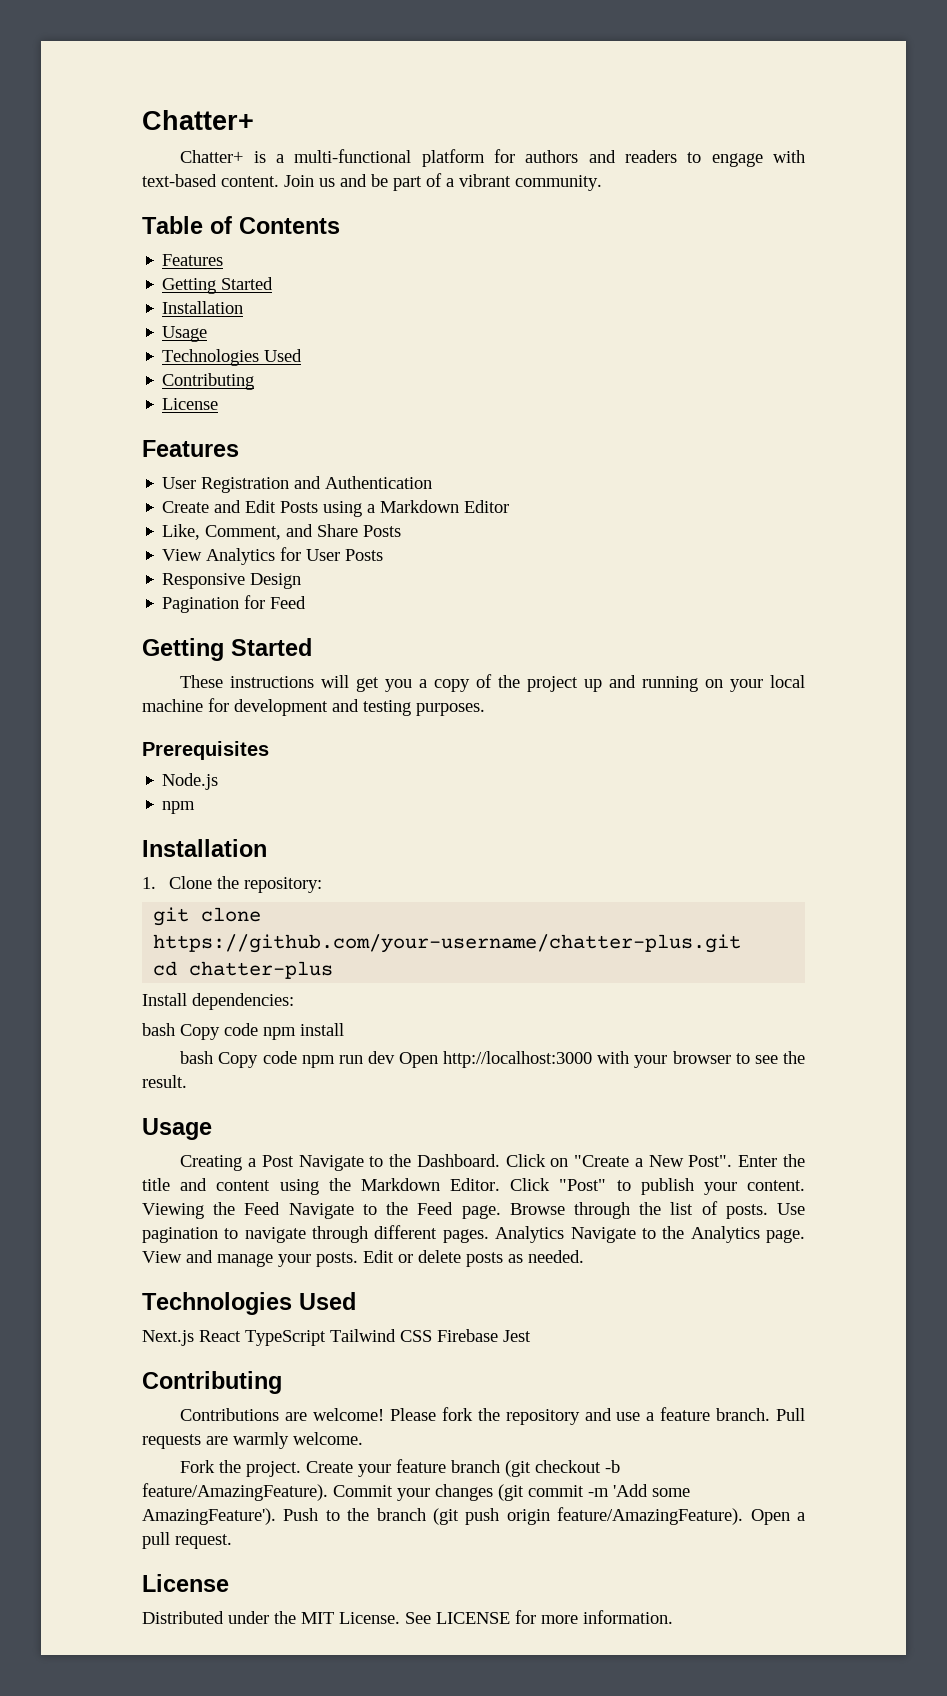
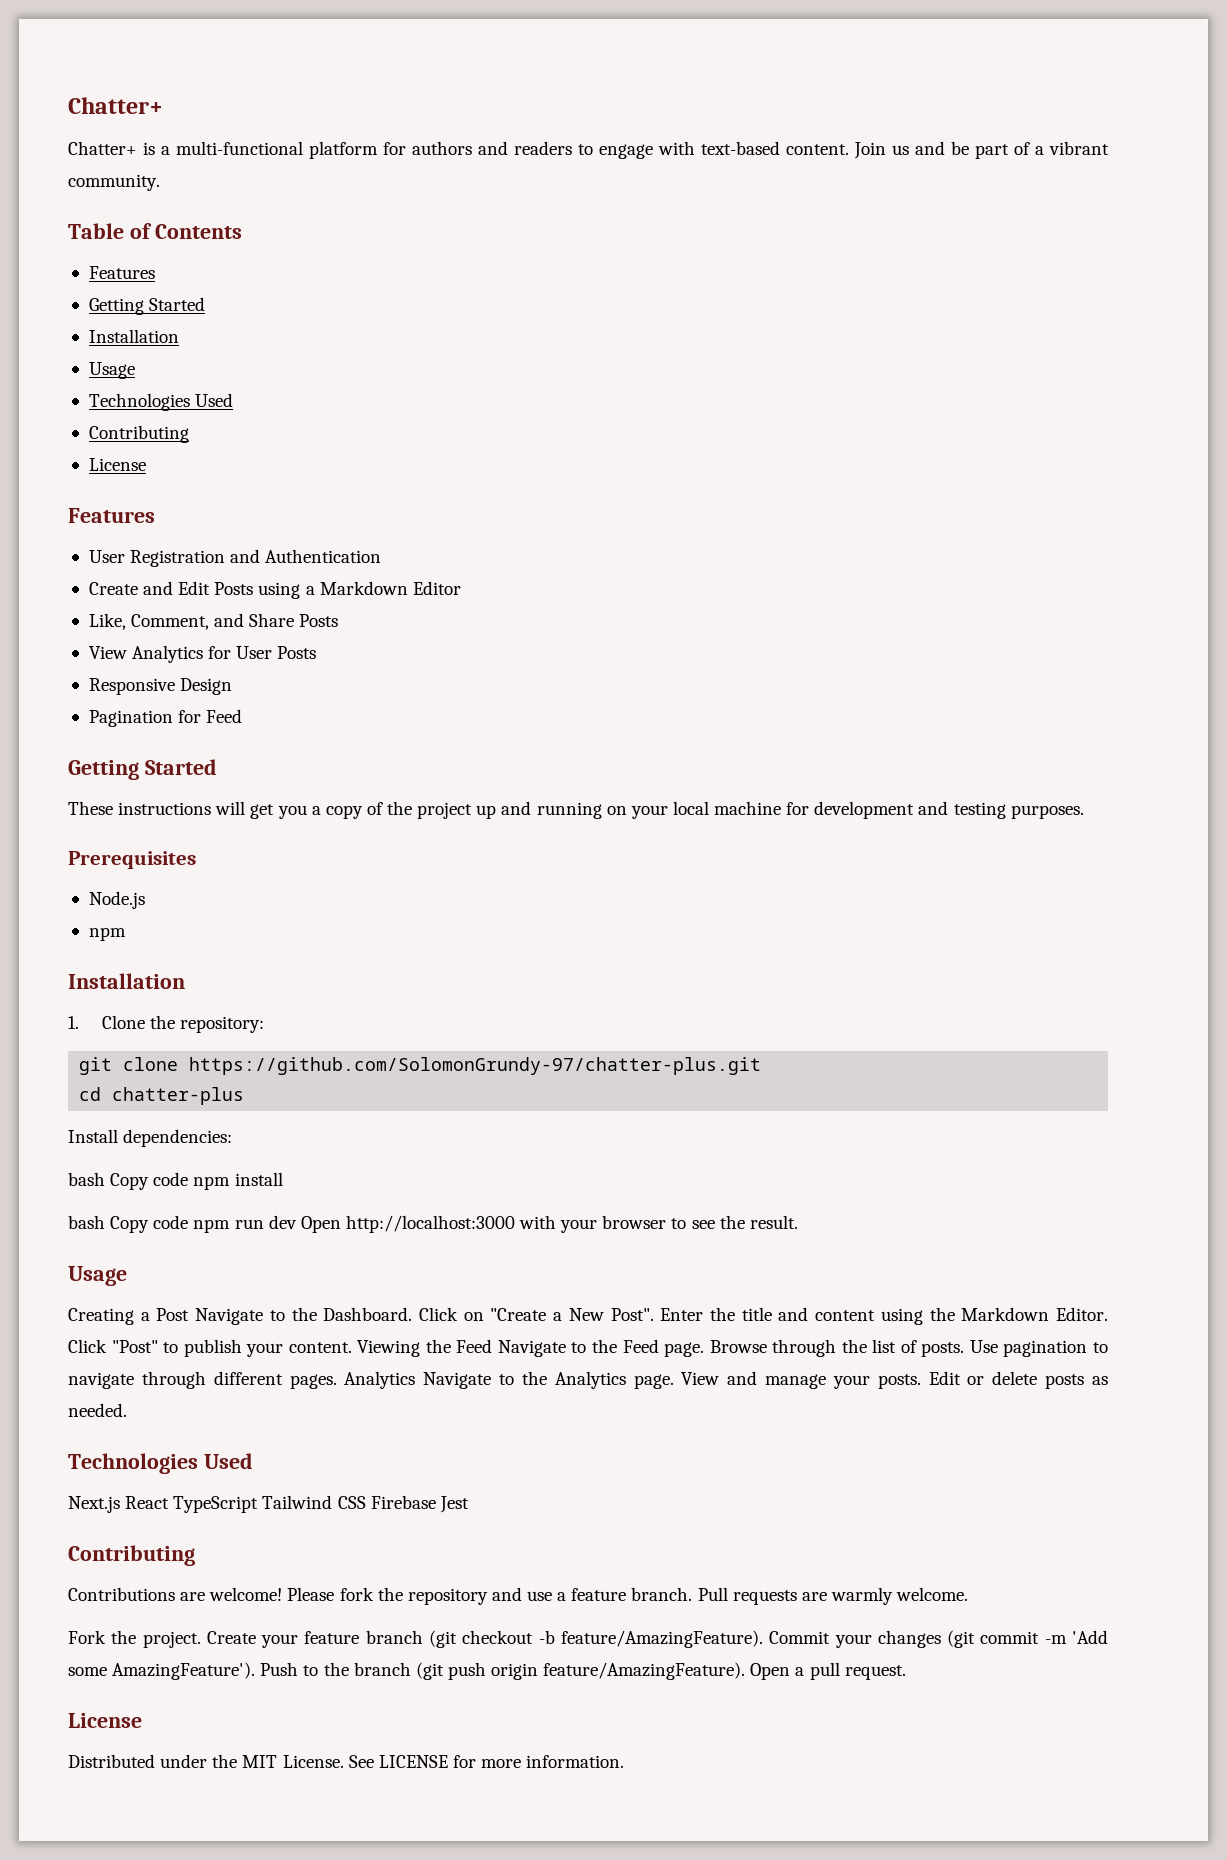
[153,934,742,953] https://github.com/your-username/chatter-plus.git -> [189,1057,762,1075] https://github.com/SolomonGrundy-97/chatter-plus.git

